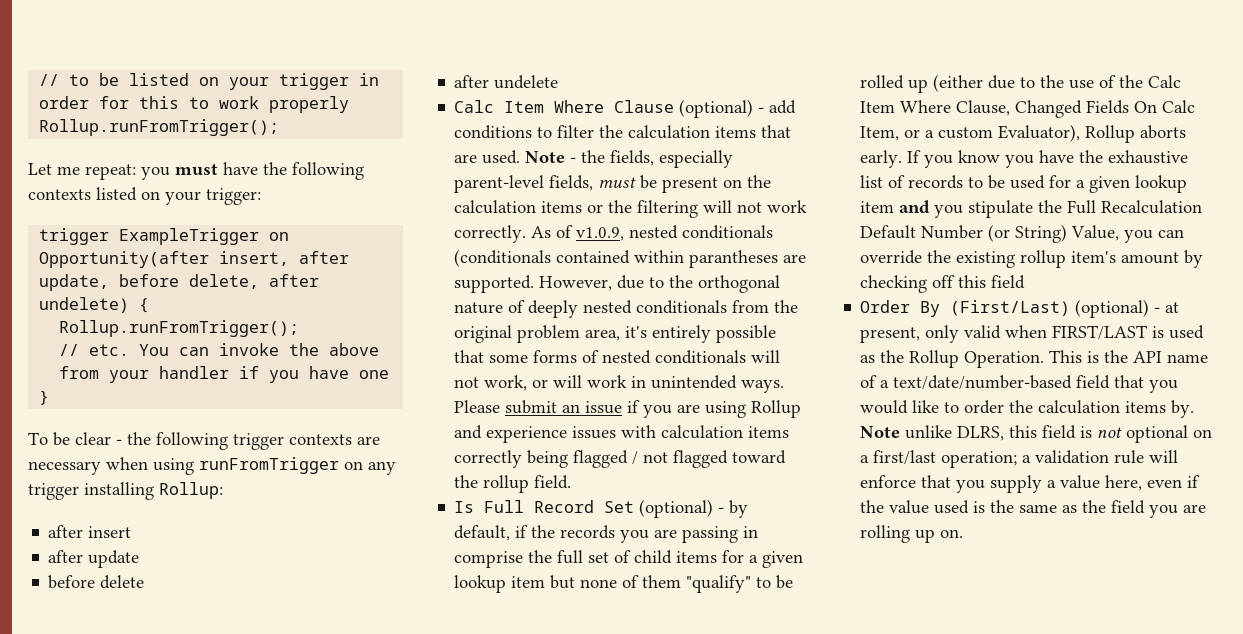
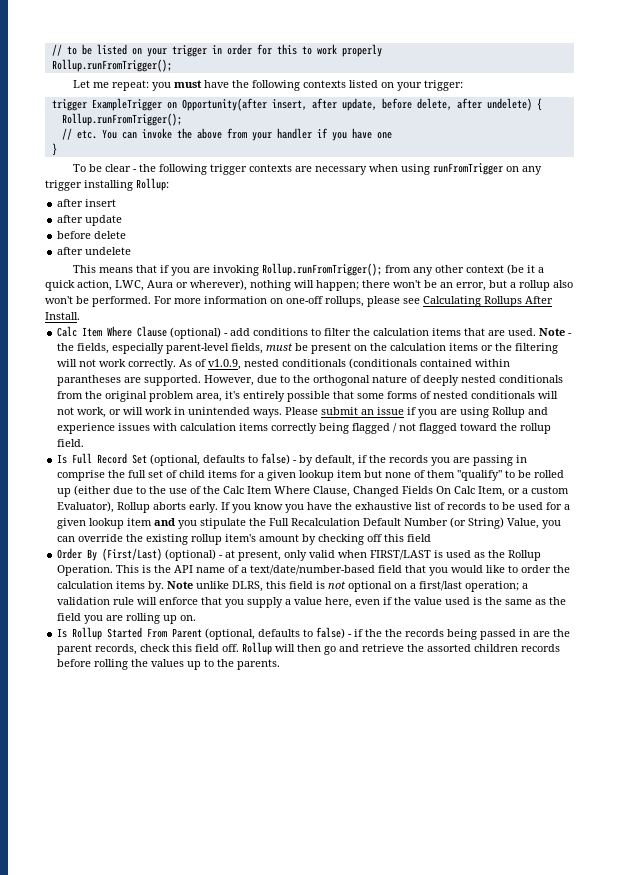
(559, 82) none -> [72,263,544,276] [45,279,573,291] [45,296,553,307] [45,312,80,320] // This means that if you are invoking Rollup.runFromTrigger(); from any other context (be it a quick action, LWC, Aura or wherever), nothing will happen; there won't be an error, but a rollup also won't be performed. For more information on one-off rollups, please see Calculating Rollups After Install.
[639,499,714,518] (optional) -> [150,453,291,466] (optional, defaults to false)
(964, 533) none -> [57,627,571,640] [57,642,561,655] [57,659,281,670] // Is Rollup Started From Parent (optional, defaults to false) - if the the records being passed in are the parent records, check this field off. Rollup will then go and retrieve the assorted children records before rolling the values up to the parents.

